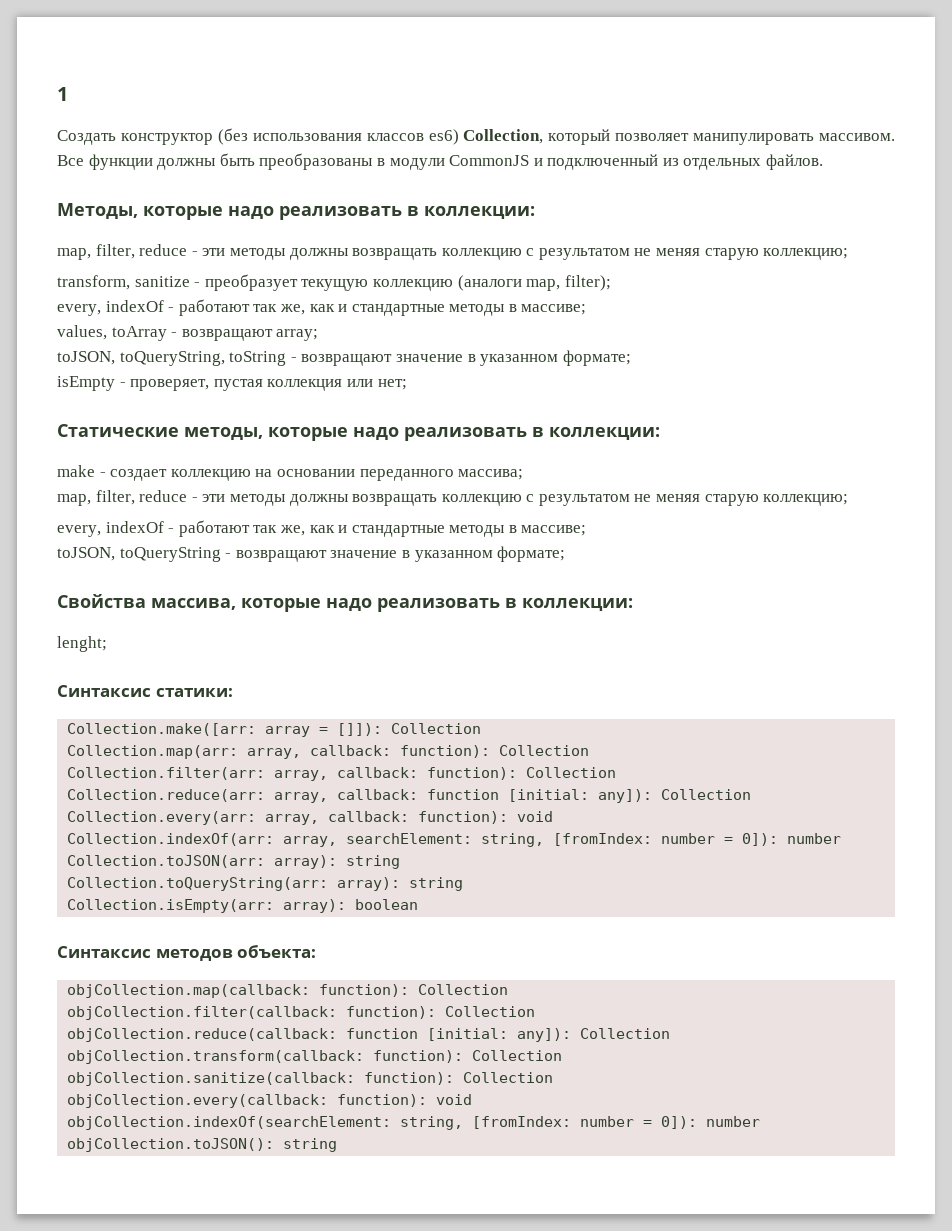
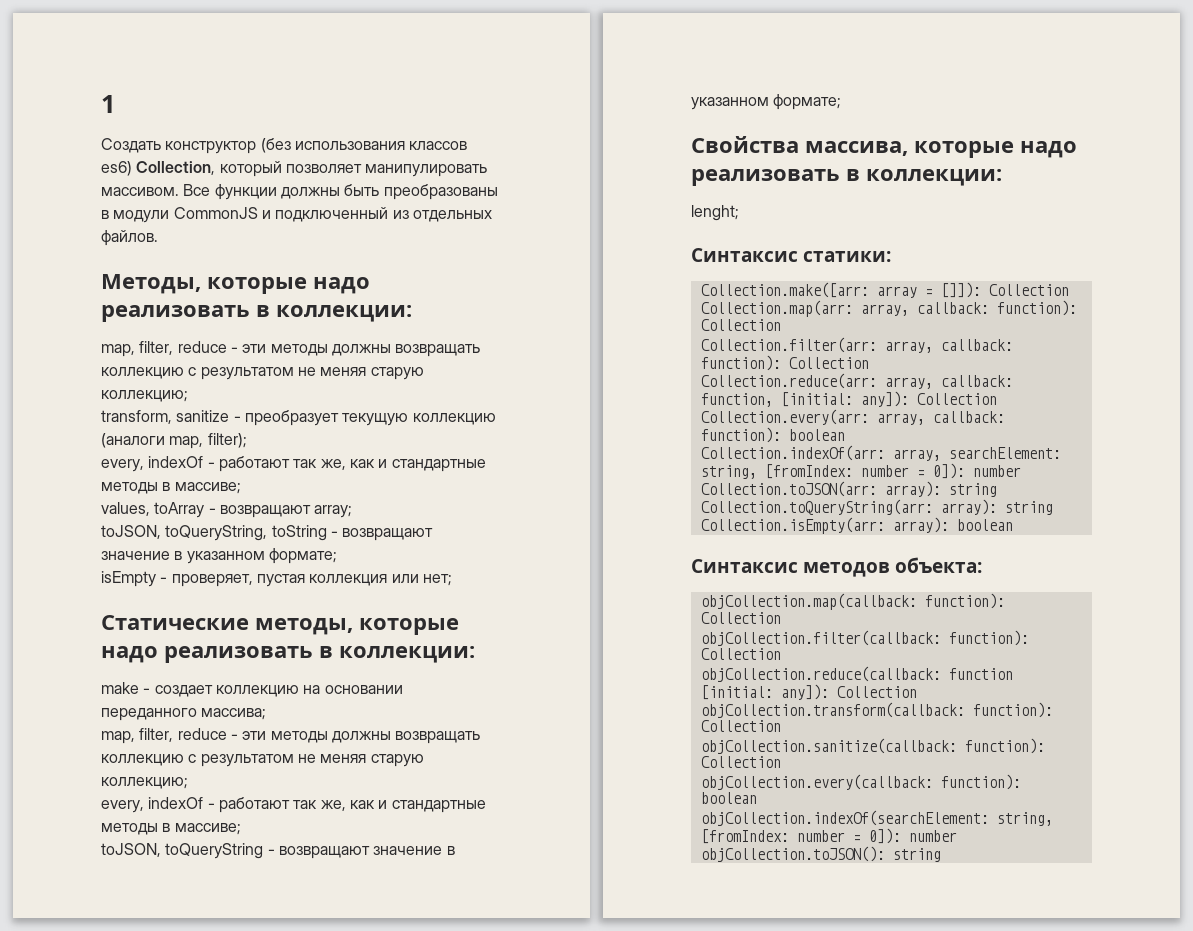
[427,789,500,800] function -> [700,393,773,407] function,
[517,811,554,822] void -> [788,429,845,441] boolean
[436,1094,473,1105] void -> [700,792,757,804] boolean

